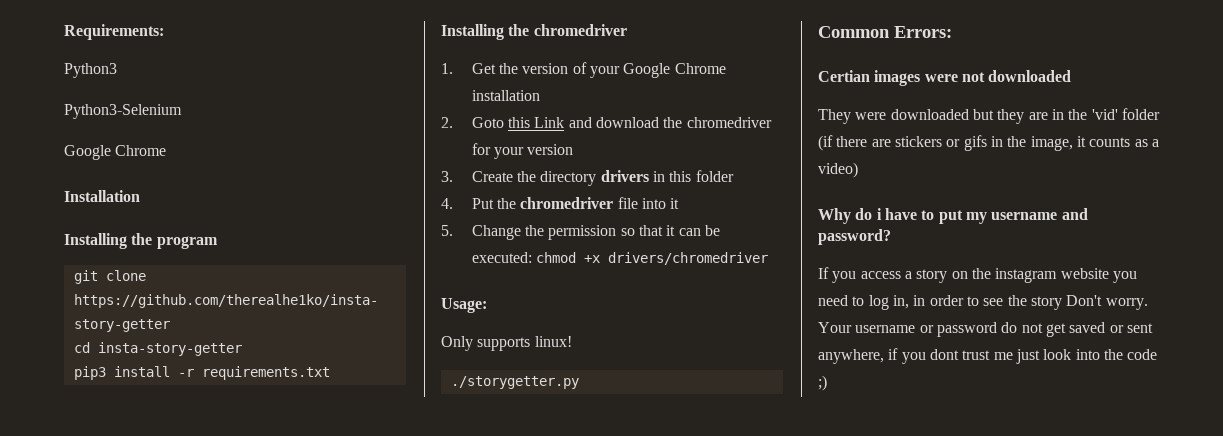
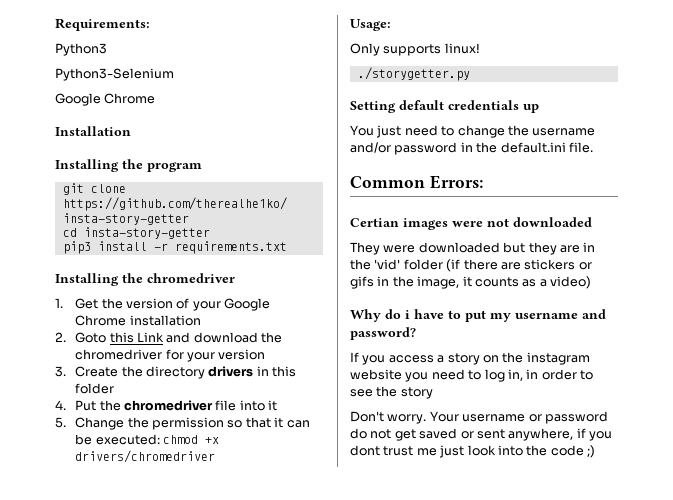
(579, 382) none -> [350,100,539,113] [350,125,596,138] [350,142,593,155] // Setting default credentials up // You just need to change the username and/or password in the default.ini file.
(1062, 303) none -> (433, 393) //

